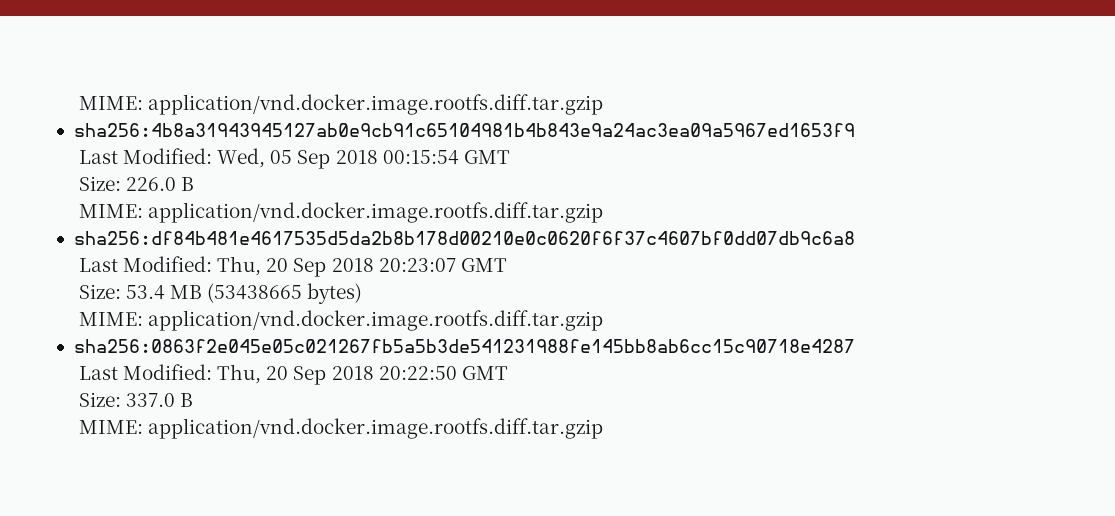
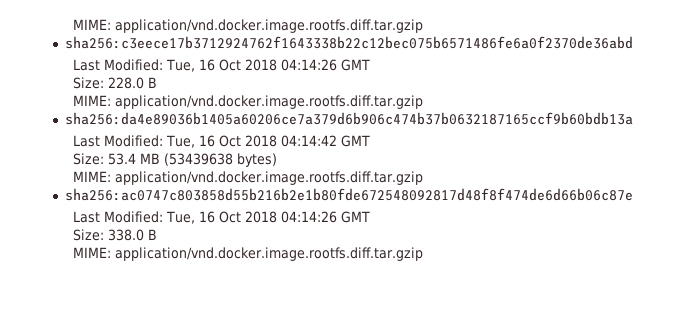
[78,94,603,115] [73,123,855,137] [78,148,510,169] [78,176,176,191] MIME: application/vnd.docker.image.rootfs.diff.tar.gzip // sha256:4b8a31943945127ab0e9cb91c65104981b4b843e9a24ac3ea09a5967ed1653f9 // Last Modified: Wed, 05 Sep 2018 00:15:54 GMT // Size: 226.0 -> [72,19,423,33] [64,36,633,49] [72,59,370,72] [72,77,144,89] MIME: application/vnd.docker.image.rootfs.diff.tar.gzip // sha256:c3eece17b3712924762f1643338b22c12bec075b6571486fe6a0f2370de36abd // Last Modified: Tue, 16 Oct 2018 04:14:26 GMT // Size: 228.0
[73,231,855,245] [78,256,456,277] sha256:df84b481e4617535d5da2b8b178d00210e0c0620f6f37c4607bf0dd07db9c6a8 // Last Modified: Thu, 20 Sep 2018 20:23:07 -> [64,112,633,125] [72,135,337,148] sha256:da4e89036b1405a60206ce7a379d6b906c474b37b0632187165ccf9b60bdb13a // Last Modified: Tue, 16 Oct 2018 04:14:42
[207,283,303,303] (53438665 -> [163,153,233,166] (53439638
[73,339,855,353] [78,364,508,385] [78,392,175,407] sha256:0863f2e045e05c021267fb5a5b3de541231988fe145bb8ab6cc15c90718e4287 // Last Modified: Thu, 20 Sep 2018 20:22:50 GMT // Size: 337.0 -> [64,188,633,201] [72,211,370,224] [72,229,144,241] sha256:ac0747c803858d55b216b2e1b80fde672548092817d48f8f474de6d66b06c87e // Last Modified: Tue, 16 Oct 2018 04:14:26 GMT // Size: 338.0

